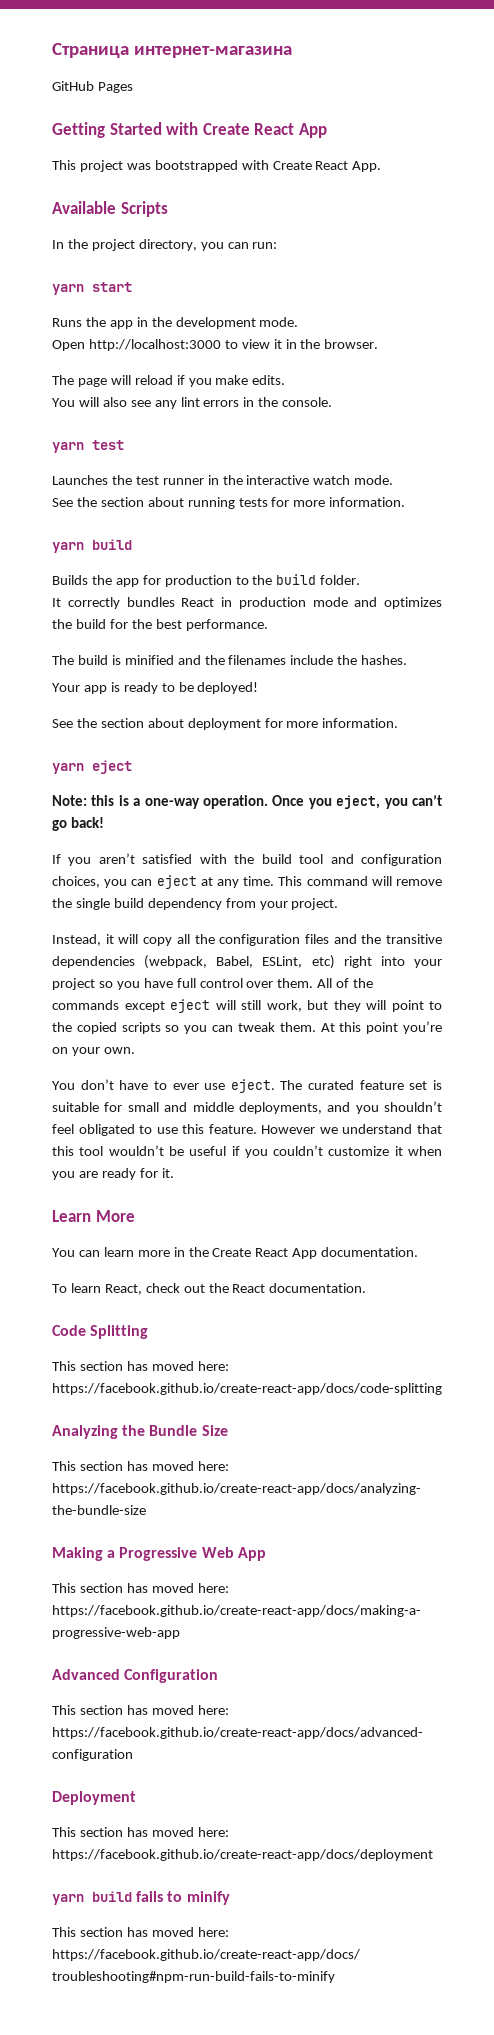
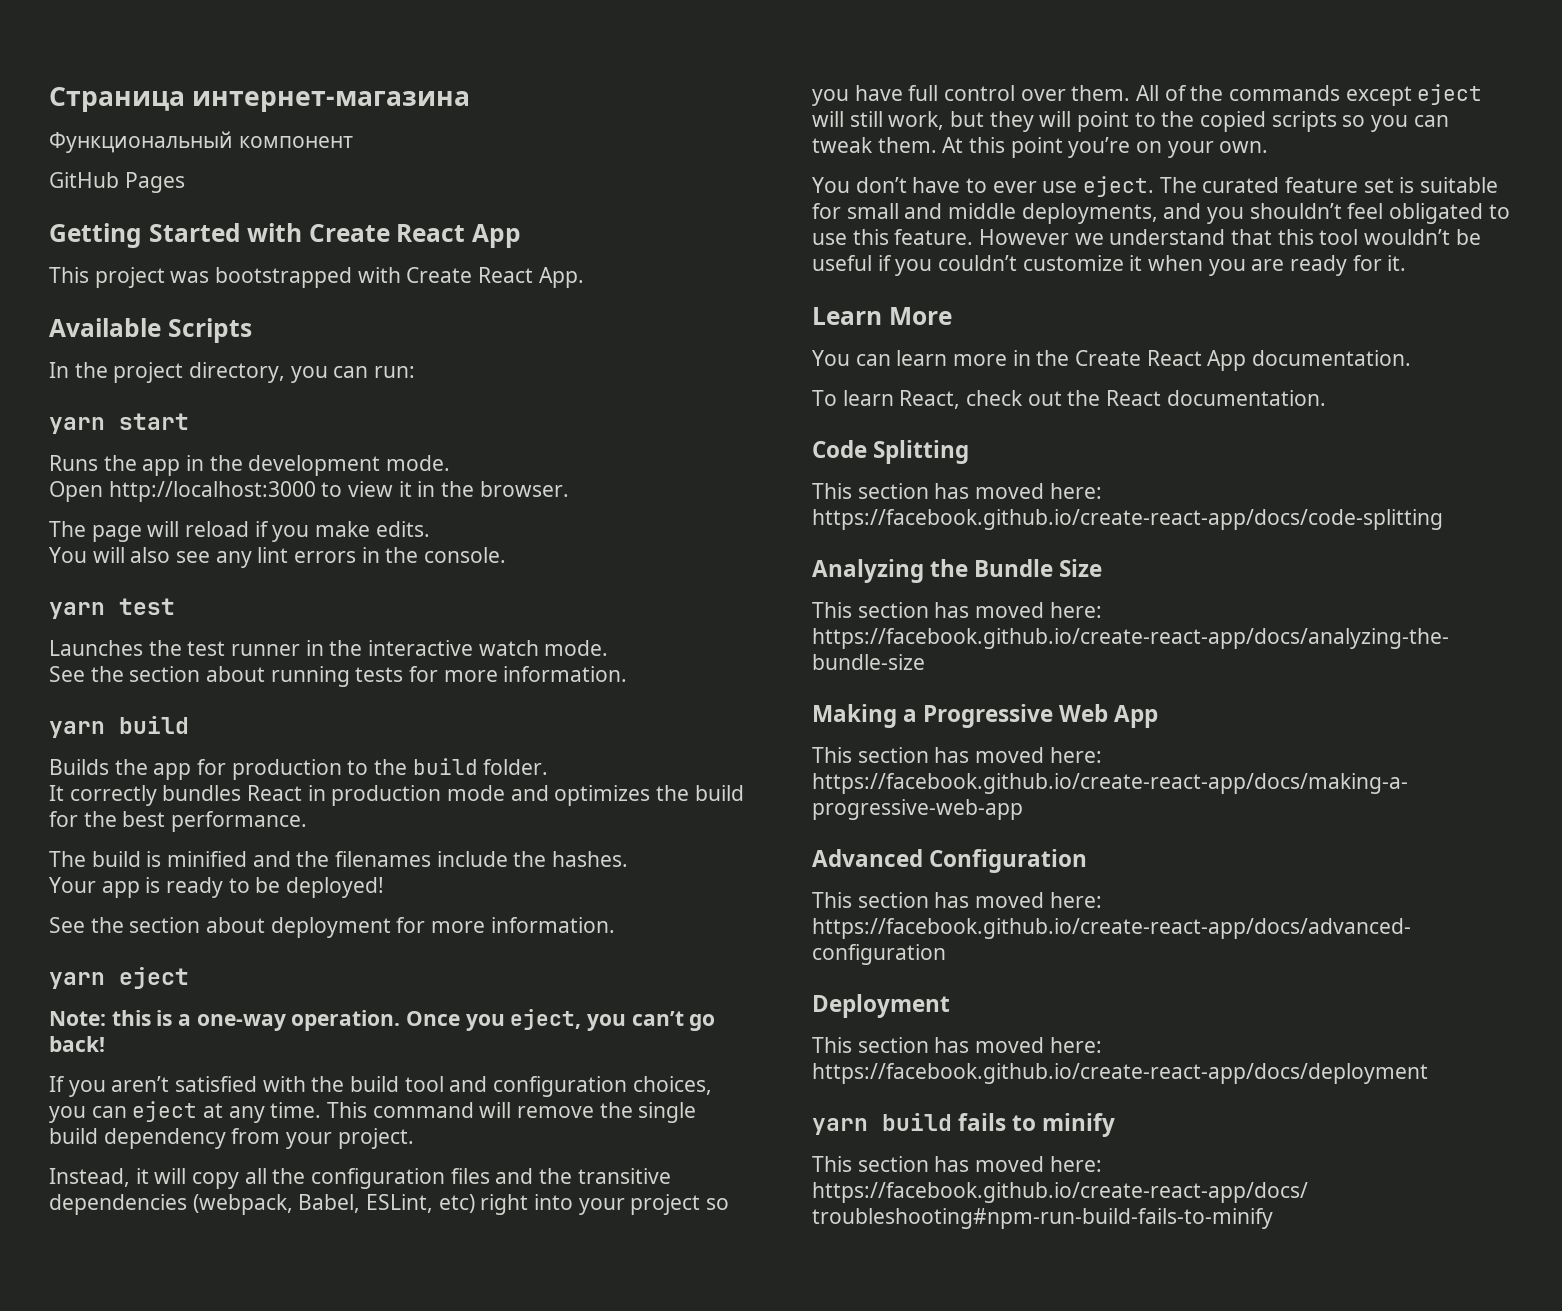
(292, 52) none -> [49,131,353,153] // Функциональный компонент

